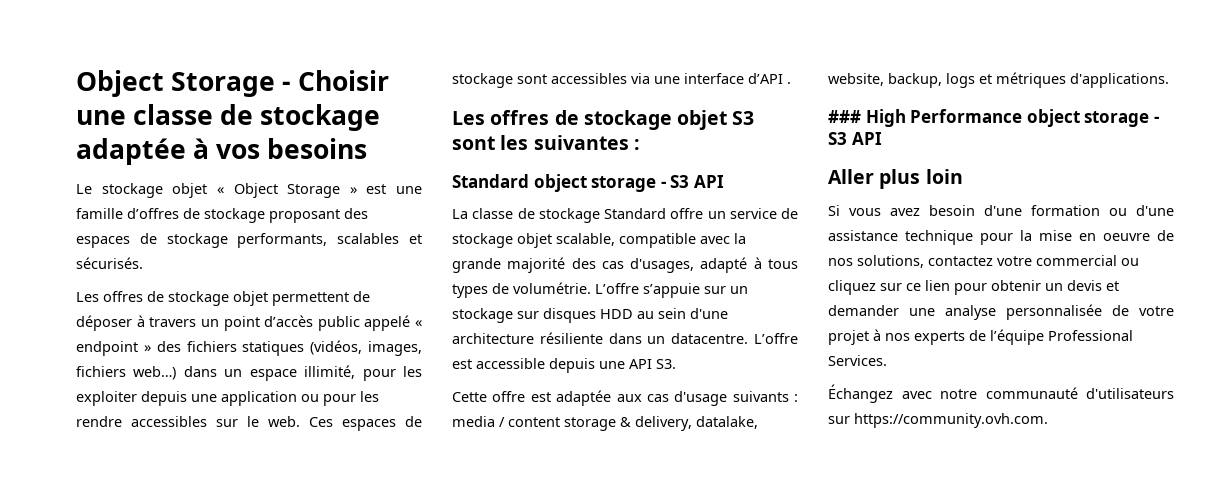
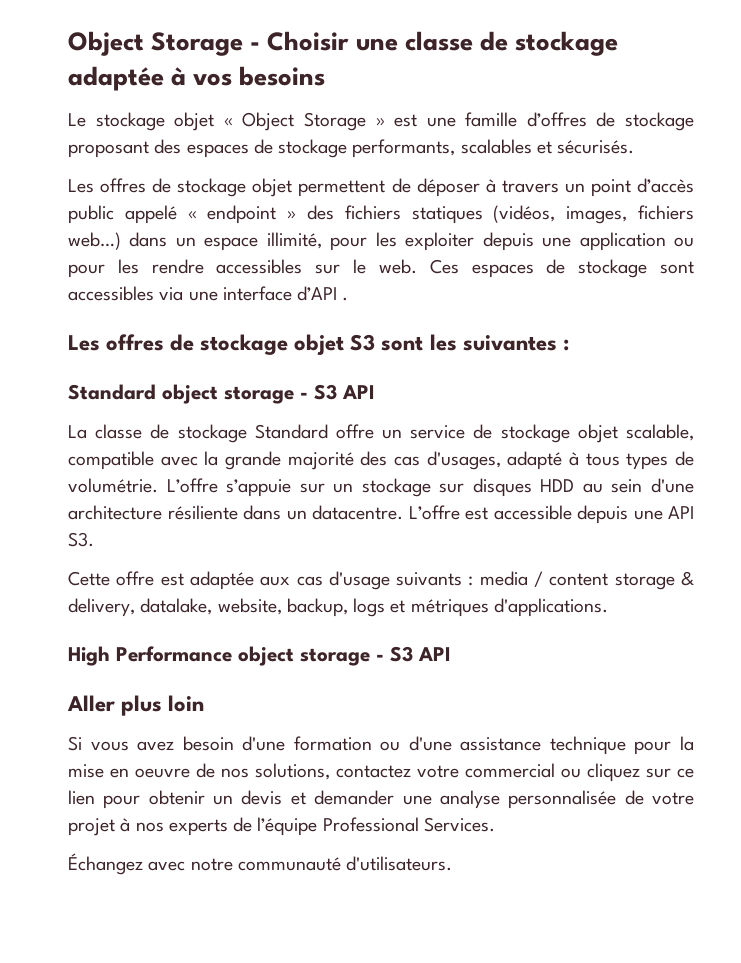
[828,110,861,123] ### -> (608, 607) none
[1086,388,1174,399] [828,413,1048,428] d'utilisateurs sur https://community.ovh.com. -> [346,856,453,871] d'utilisateurs.

